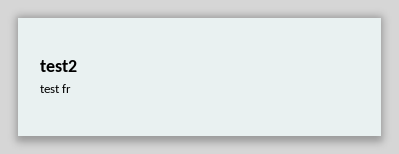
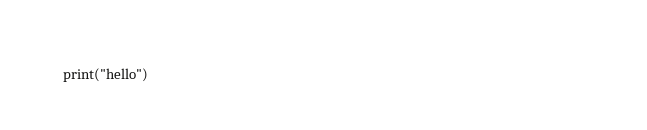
[40,60,77,72] [40,84,72,93] test2 // test fr -> [63,68,148,82] print("hello")

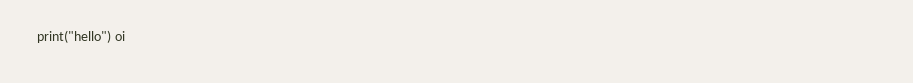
(148, 75) none -> [114,31,125,41] oi

